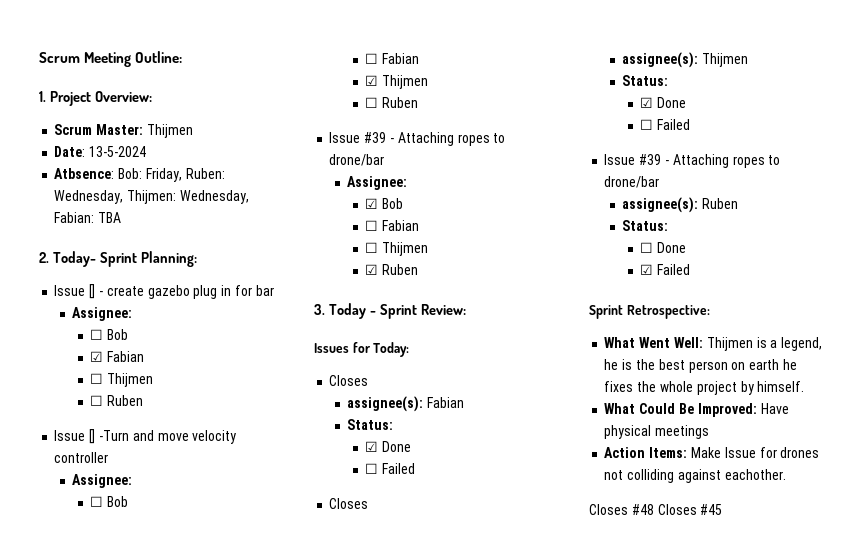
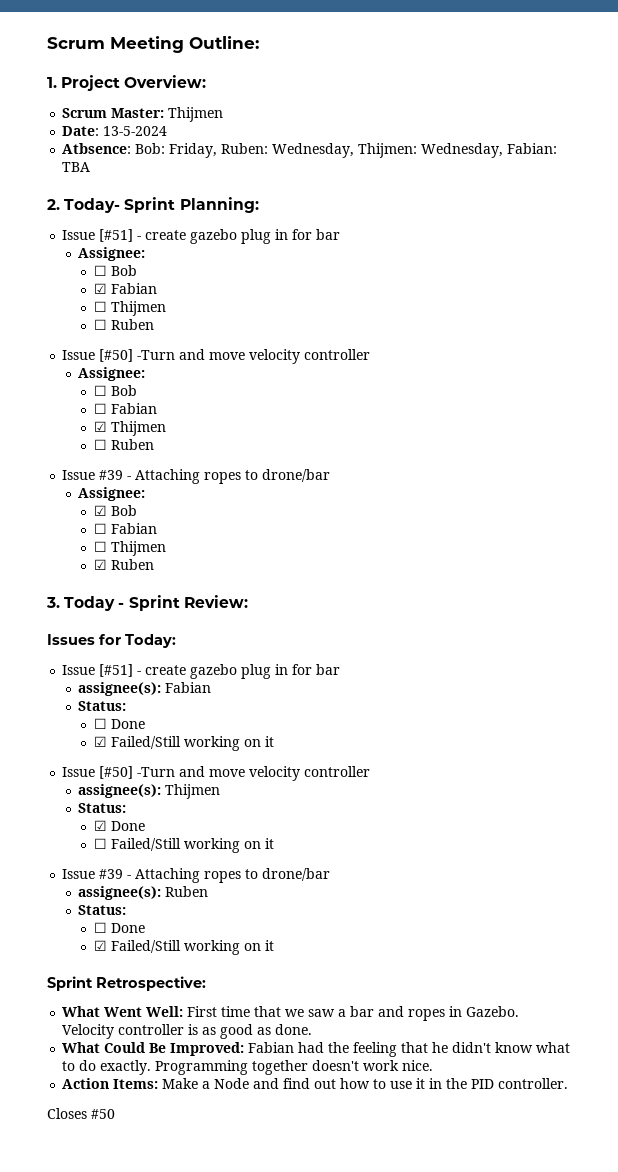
[89,284,96,299] [] -> [99,229,134,242] [#51]
[89,429,96,444] [] -> [99,349,134,362] [#50]
[329,375,369,386] Closes -> [62,664,341,679] Issue [#51] - create gazebo plug in for bar
[365,441,412,452] [365,463,416,474] [329,498,369,509] ☑ Done // ☐ Failed // Closes -> [93,718,145,729] [93,736,274,751] [62,766,371,781] ☐ Done // ☑ Failed/Still working on it // Issue [#50] -Turn and move velocity controller
[657,119,691,130] Failed -> [110,838,274,853] Failed/Still working on it
[657,264,691,275] Failed -> [110,940,274,955] Failed/Still working on it
[706,337,823,351] [604,359,797,373] [604,381,805,395] [604,403,789,417] [604,425,710,439] [604,447,820,458] [604,469,786,483] [589,504,723,515] Thijmen is a legend, he is the best person on earth he fixes the whole project by himself. // What Could Be Improved: Have physical meetings // Action Items: Make Issue for drones not colliding against eachother. // Closes #48 Closes #45 -> [187,1006,520,1021] [62,1024,313,1039] [62,1042,571,1057] [62,1060,434,1075] [62,1078,569,1089] [47,1108,115,1119] First time that we saw a bar and ropes in Gazebo. Velocity controller is as good as done. // What Could Be Improved: Fabian had the feeling that he didn't know what to do exactly. Programming together doesn't work nice. // Action Items: Make a Node and find out how to use it in the PID controller. // Closes #50

